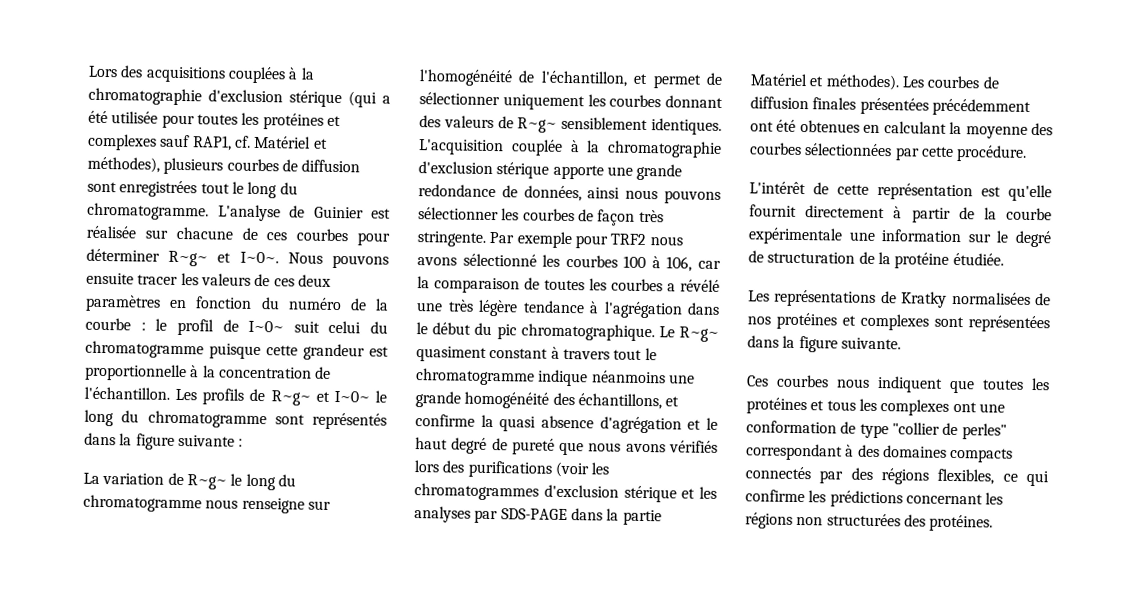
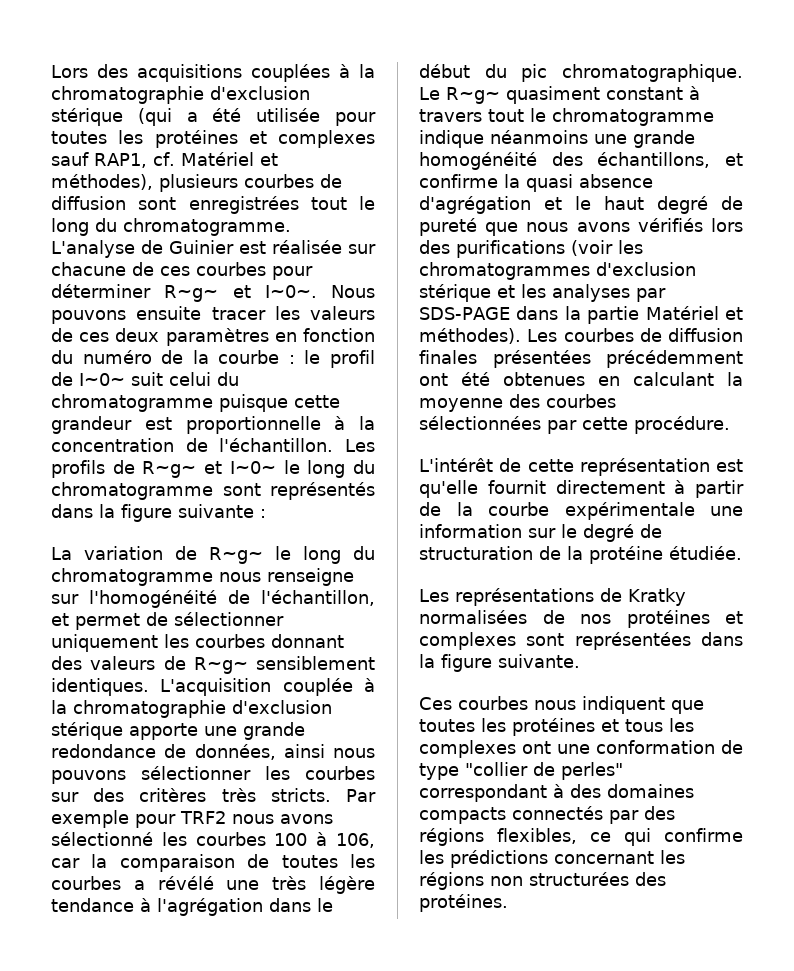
[577,209,664,226] [417,231,486,247] de façon très stringente. -> [51,788,331,802] sur des critères très stricts.

